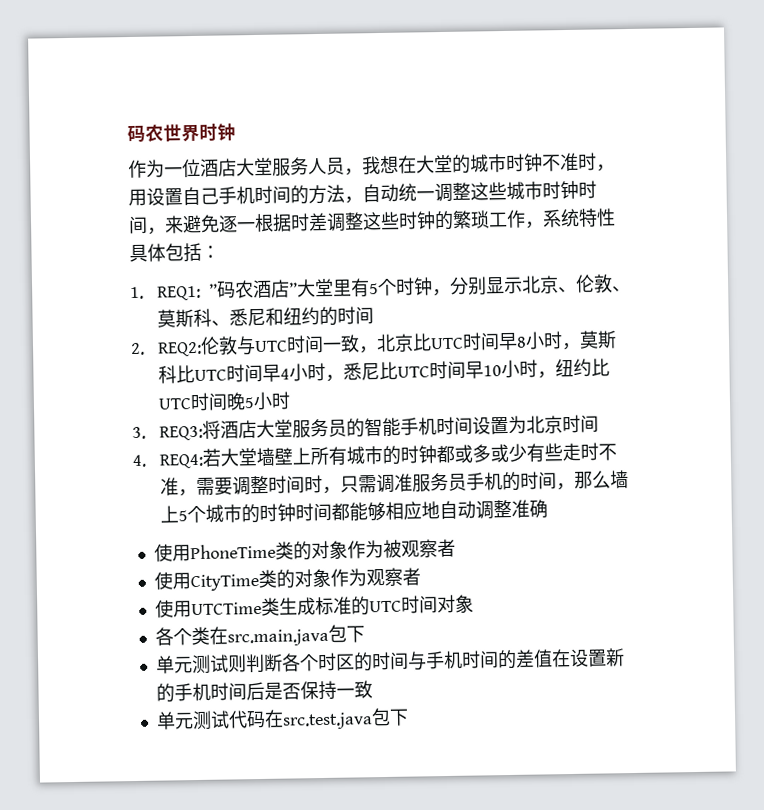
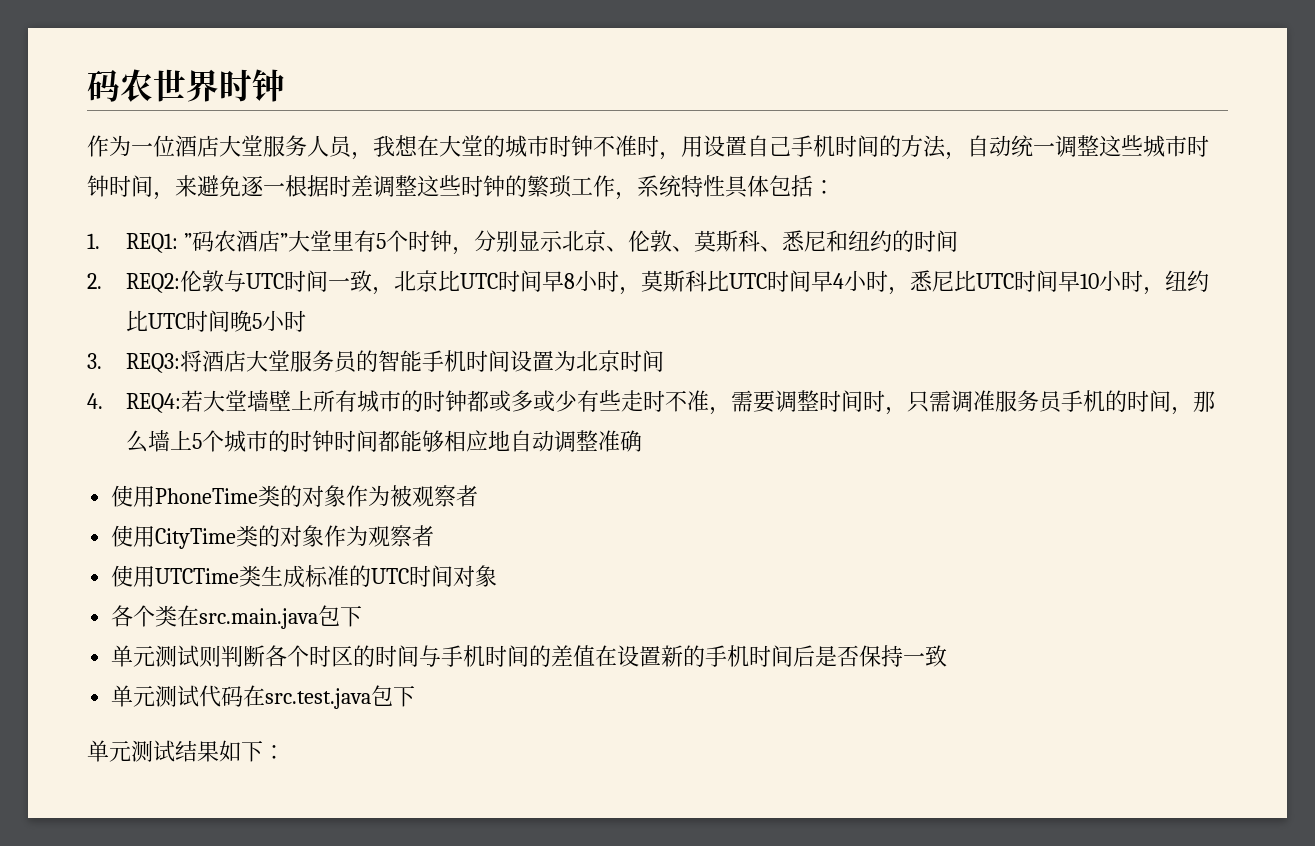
(409, 717) none -> [87,740,285,762] // 单元测试结果如下：

